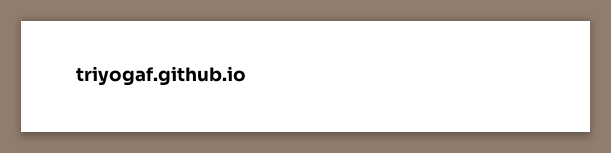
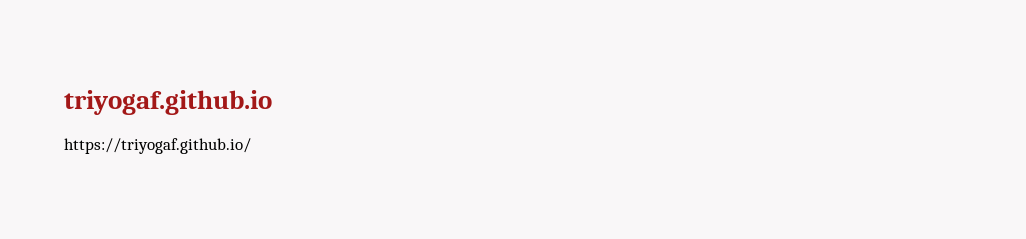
(246, 76) none -> [64,138,251,154] // https://triyogaf.github.io/

